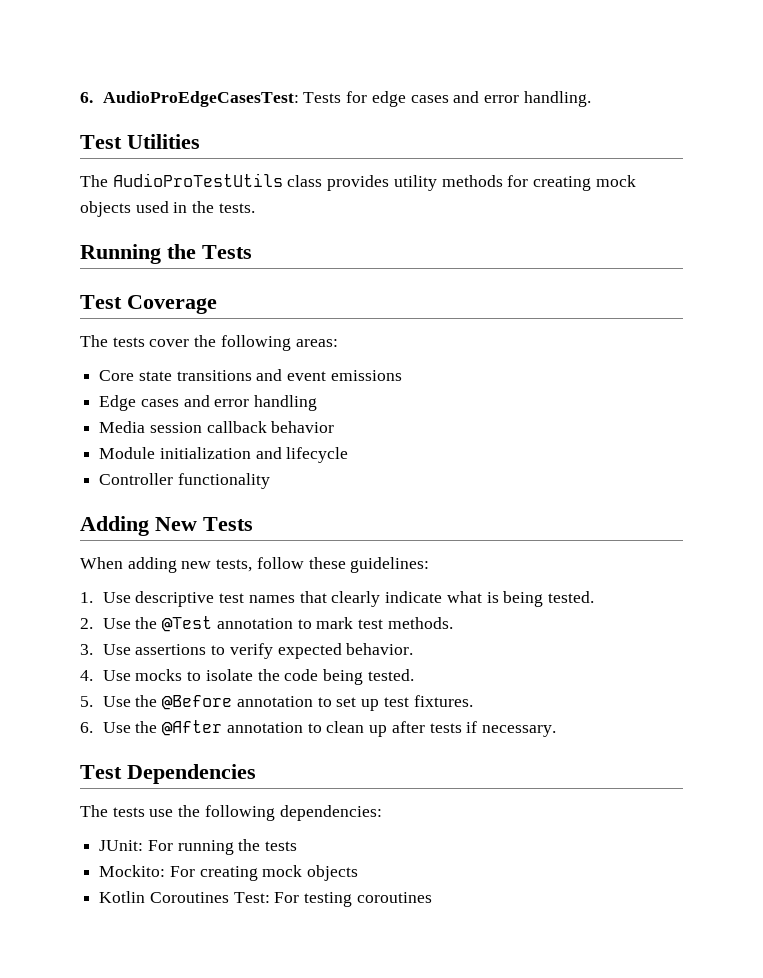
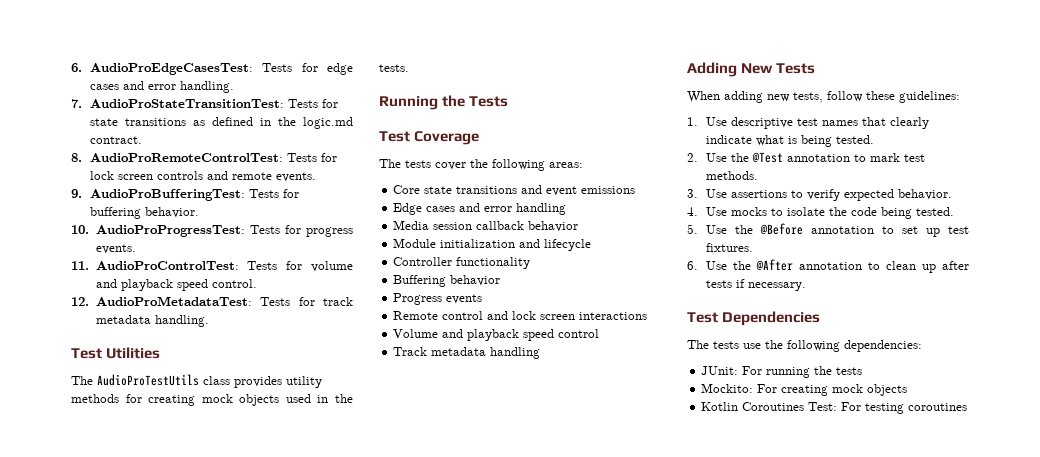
(591, 99) none -> [71,99,339,108] [90,117,353,129] [90,136,143,144] [71,153,338,162] [90,171,317,182] [71,189,300,201] [90,207,200,219] [71,225,353,237] [95,244,136,254] [71,261,353,272] [95,279,257,291] [71,296,353,306] [95,315,209,327] // 7. AudioProStateTransitionTest: Tests for state transitions as defined in the logic.md contract. // 8. AudioProRemoteControlTest: Tests for lock screen controls and remote events. // 9. AudioProBufferingTest: Tests for buffering behavior. // 10. AudioProProgressTest: Tests for progress events. // 11. AudioProControlTest: Tests for volume and playback speed control. // 12. AudioProMetadataTest: Tests for track metadata handling.
(270, 481) none -> [393,275,501,287] [393,293,483,305] [393,311,648,320] [393,329,600,341] [393,347,541,359] // Buffering behavior // Progress events // Remote control and lock screen interactions // Volume and playback speed control // Track metadata handling

